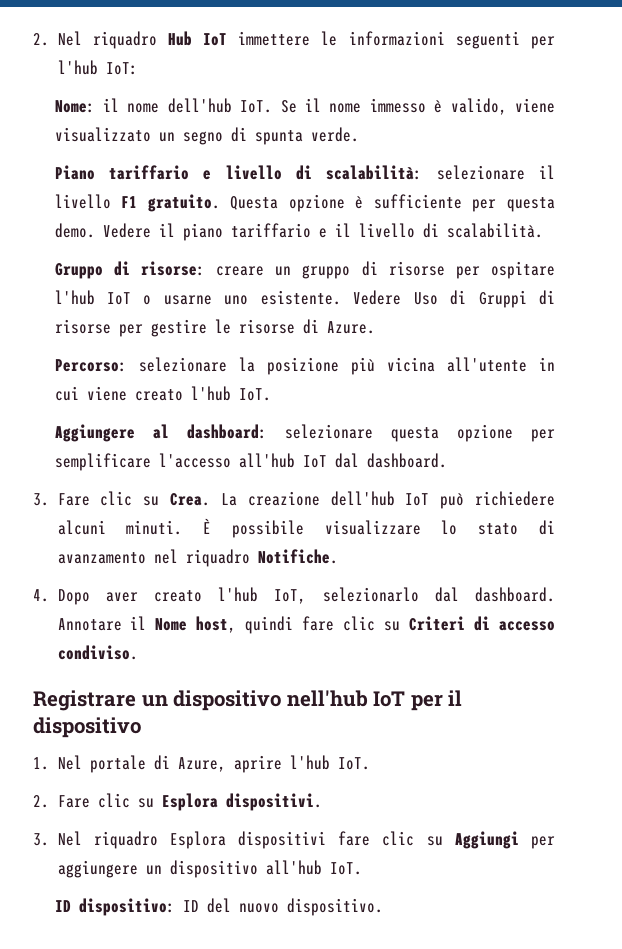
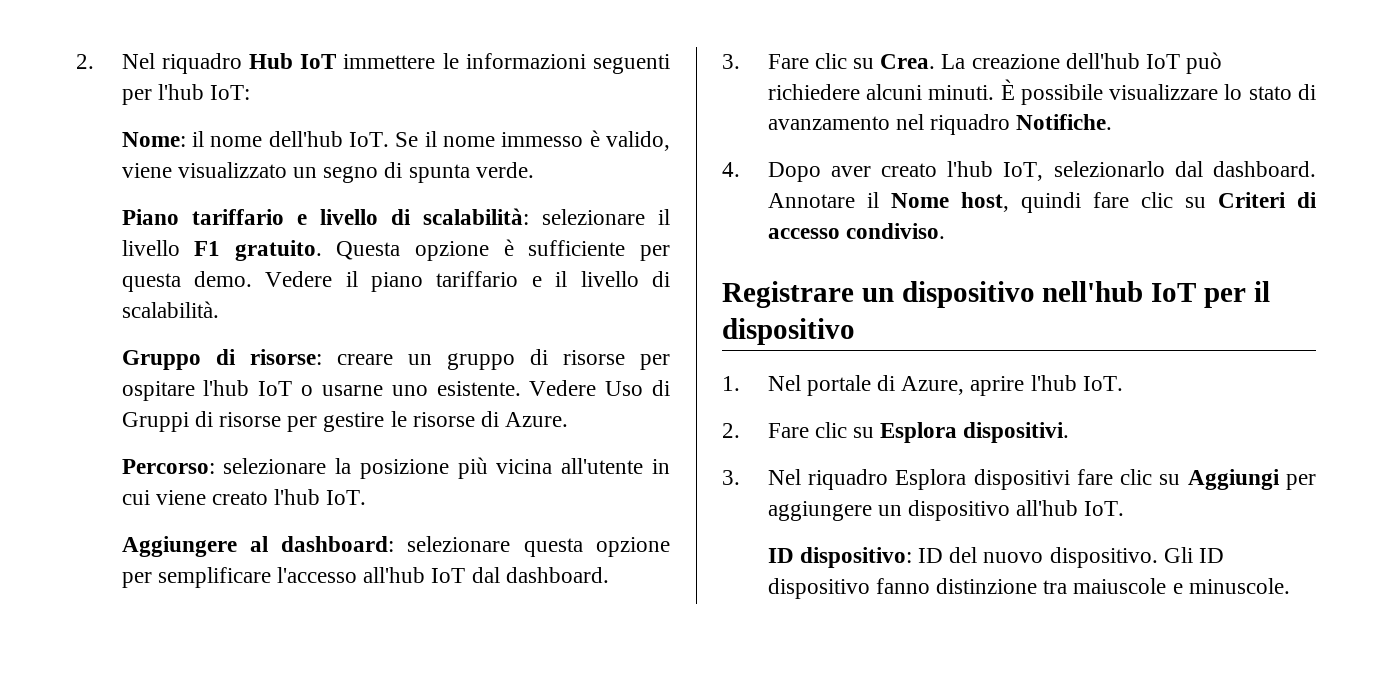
(383, 907) none -> [1163,547,1225,563] [767,578,1290,599] Gli ID dispositivo fanno distinzione tra maiuscole e minuscole.

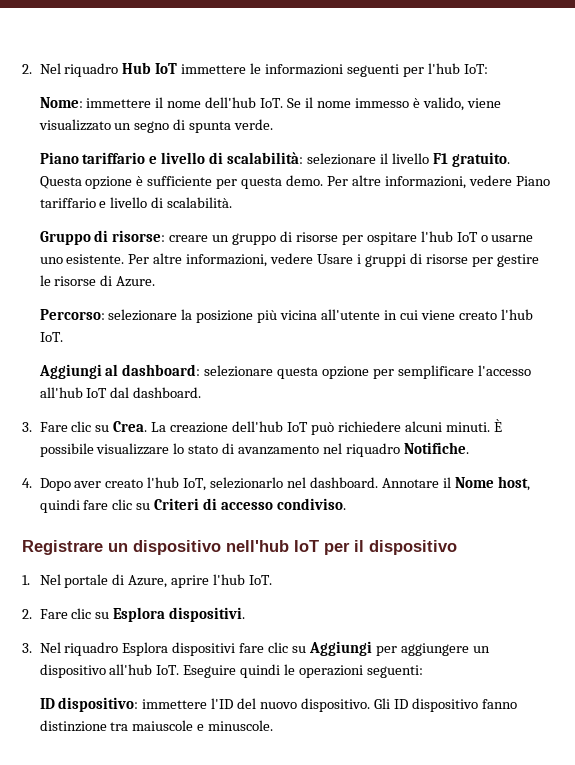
(186, 139) none -> [86,98,152,108] immettere
[265,271,568,292] Vedere il piano tariffario e il -> [326,175,550,189] [39,198,107,208] Per altre informazioni, vedere Piano tariffario e
[529,380,670,396] [121,412,189,432] Vedere Uso di Gruppi -> [128,253,406,267] Per altre informazioni, vedere Usare i gruppi
[121,536,237,557] Aggiungere -> [38,364,102,379] Aggiungi
[1174,161,1203,177] dal -> [287,477,307,488] nel
(1125, 508) none -> [183,664,423,678] Eseguire quindi le operazioni seguenti:
[918,548,944,563] ID -> [142,698,234,709] immettere l'ID

